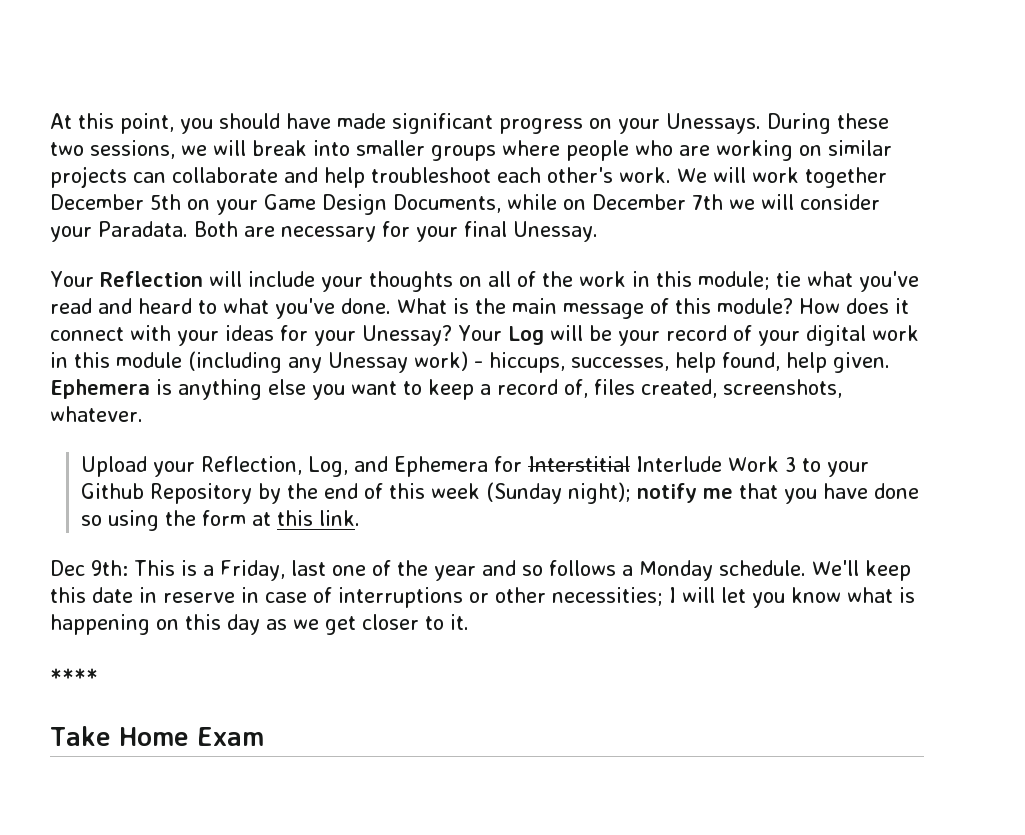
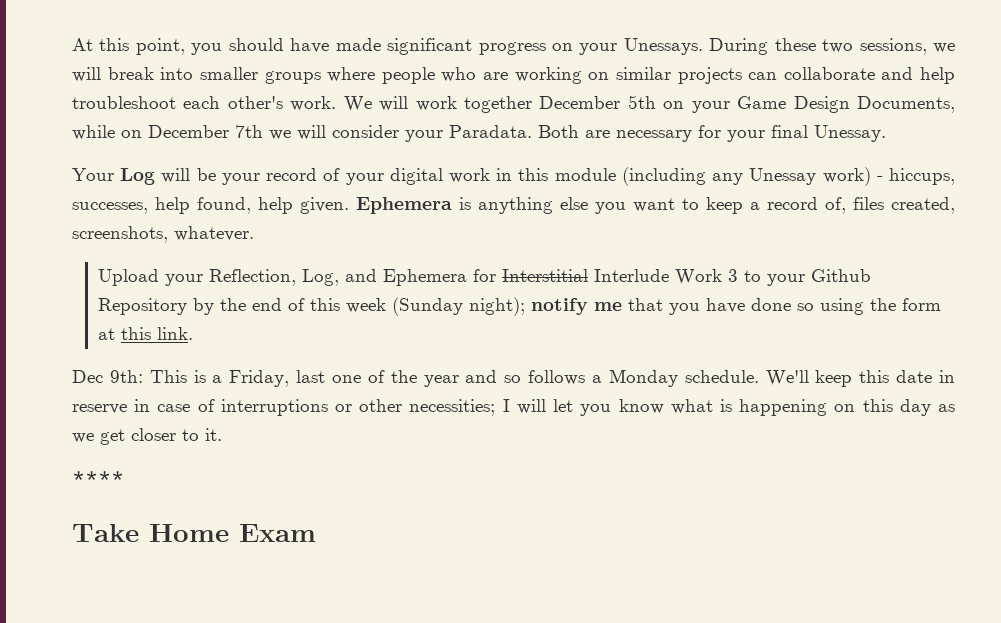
[99,271,919,292] [50,298,909,319] [50,325,502,346] Reflection will include your thoughts on all of the work in this module; tie what you've read and heard to what you've done. What is the main message of this module? How does it connect with your ideas for your Unessay? Your -> (114, 174) none

